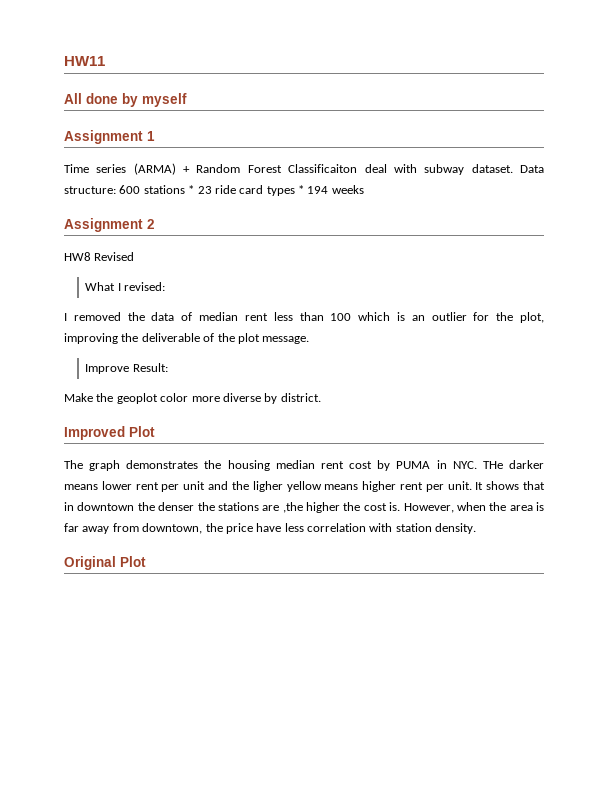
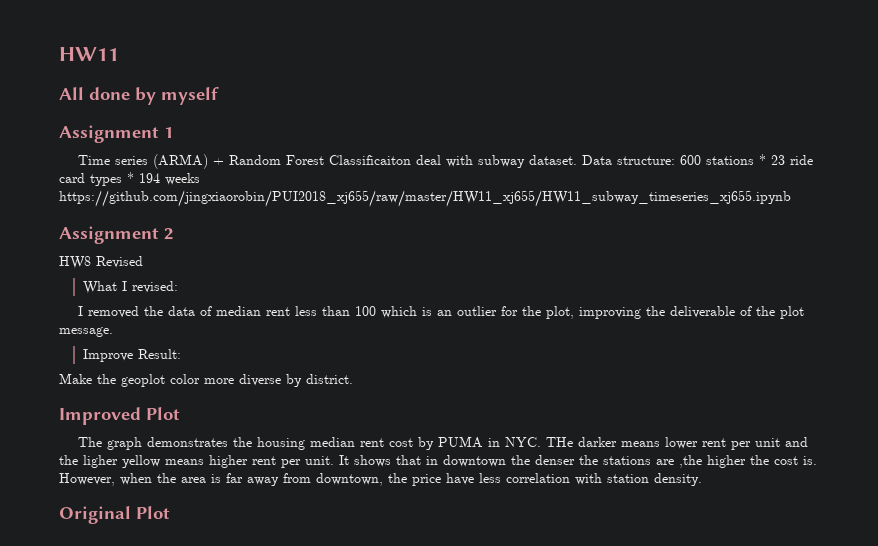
(364, 189) none -> [59,190,791,207] https://github.com/jingxiaorobin/PUI2018_xj655/raw/master/HW11_xj655/HW11_subway_timeseries_xj655.ipynb

